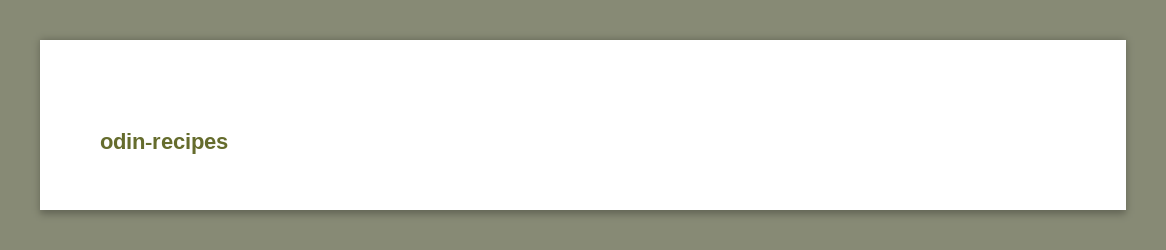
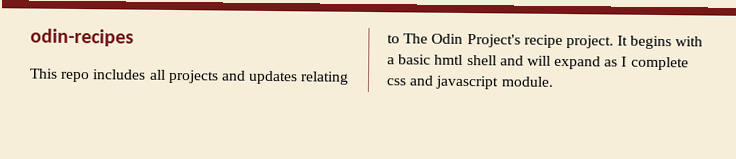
(228, 143) none -> [29,68,350,85] [387,33,704,50] [387,54,689,71] [386,75,554,90] // This repo includes all projects and updates relating to The Odin Project's recipe project. It begins with a basic hmtl shell and will expand as I complete css and javascript module.

